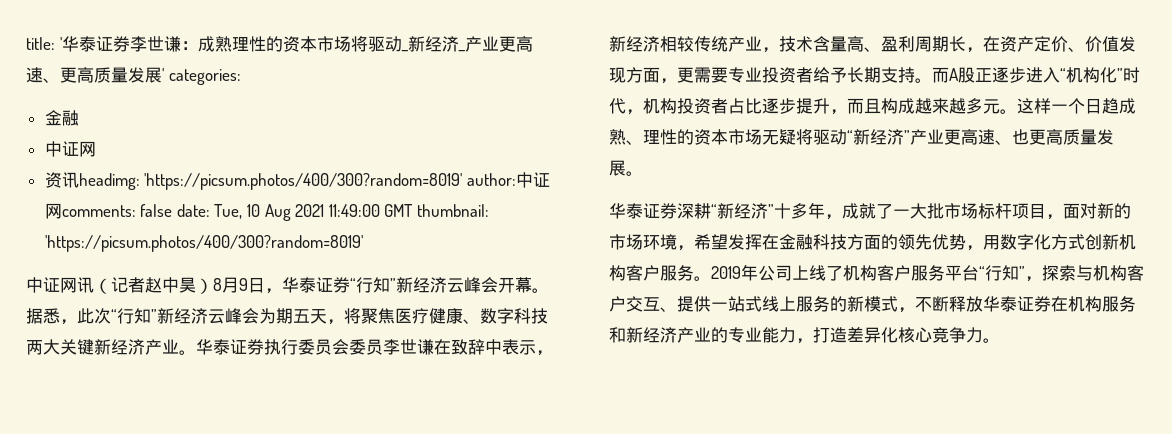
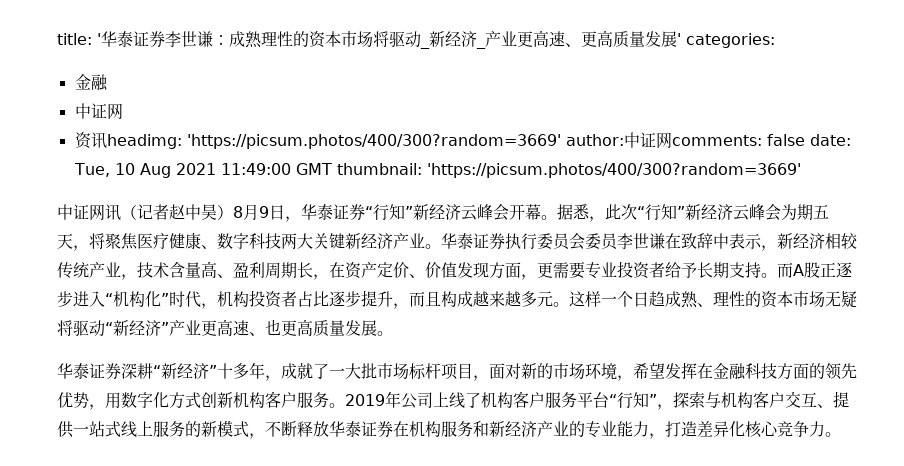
[144,173,463,190] 'https://picsum.photos/400/300?random=8019' -> [186,134,561,149] 'https://picsum.photos/400/300?random=3669'
[44,235,363,252] 'https://picsum.photos/400/300?random=8019' -> [426,163,801,178] 'https://picsum.photos/400/300?random=3669'

